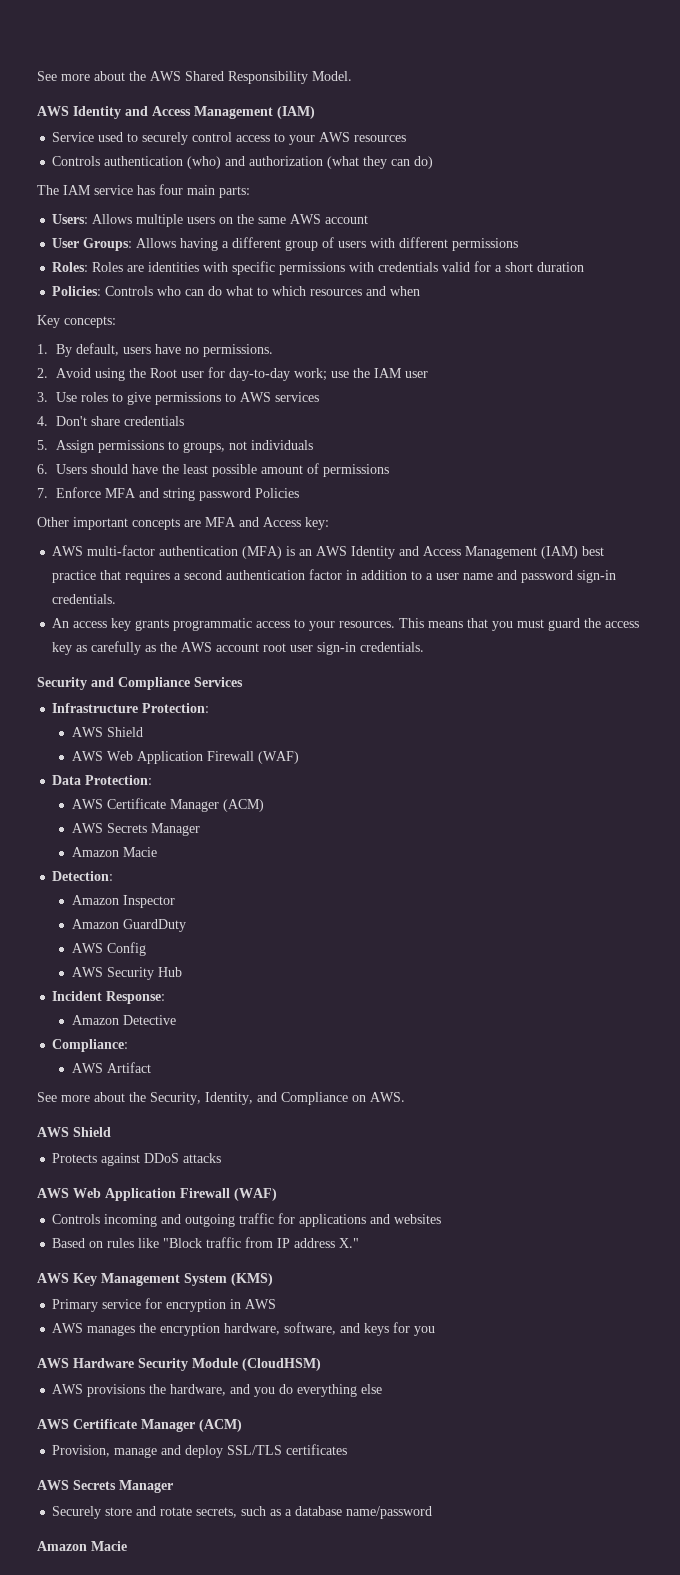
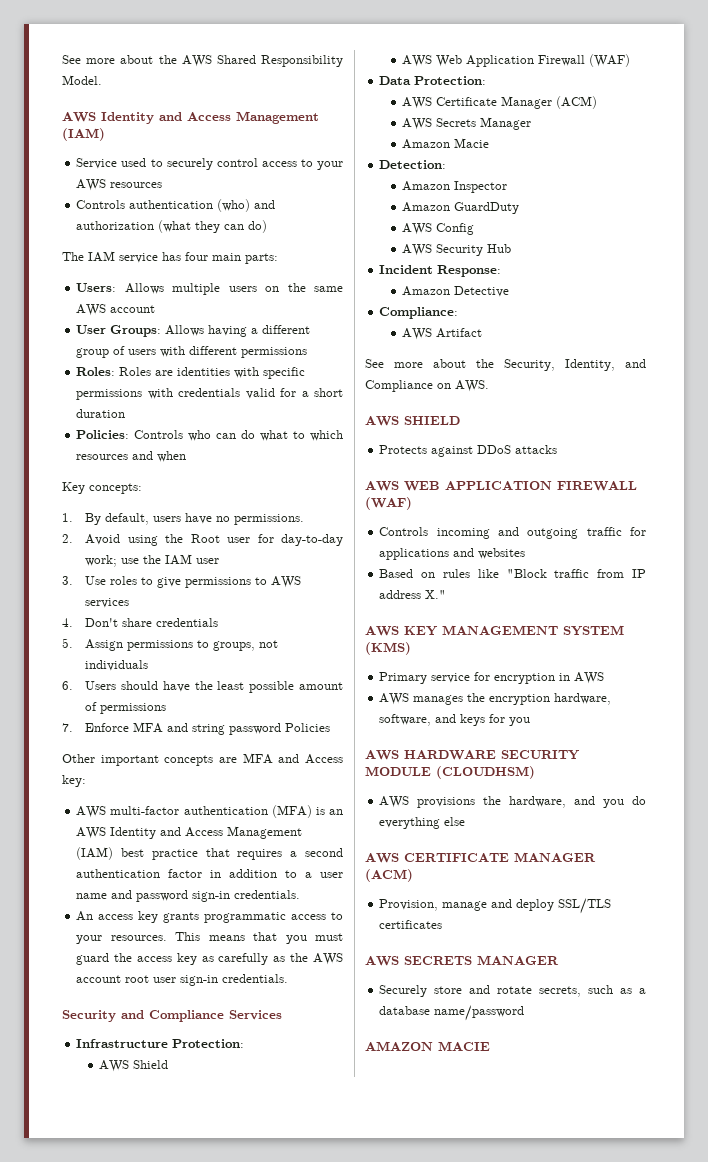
[73,1127,111,1137] Shield -> [404,416,460,425] SHIELD
[73,1188,230,1201] Web Application Firewall -> [404,481,637,491] WEB APPLICATION FIREWALL
[73,1273,227,1286] Key Management System -> [404,625,624,636] KEY MANAGEMENT SYSTEM
[73,1358,321,1371] Hardware Security Module (CloudHSM) -> [404,750,580,760] [365,766,535,779] HARDWARE SECURITY MODULE (CLOUDHSM)
[73,1419,195,1432] Certificate Manager -> [404,852,596,862] CERTIFICATE MANAGER
[73,1480,173,1493] Secrets Manager -> [404,955,559,965] SECRETS MANAGER
[37,1541,127,1551] Amazon Macie -> [365,1041,490,1051] AMAZON MACIE

